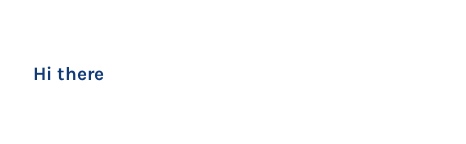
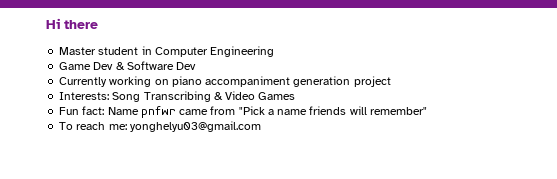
(105, 73) none -> [59,46,275,57] [59,61,197,70] [59,76,391,87] [59,91,296,102] [59,106,427,118] [59,121,261,132] // Master student in Computer Engineering // Game Dev & Software Dev // Currently working on piano accompaniment generation project // Interests: Song Transcribing & Video Games // Fun fact: Name pnfwr came from "Pick a name friends will remember" // To reach me: yonghelyu03@gmail.com

